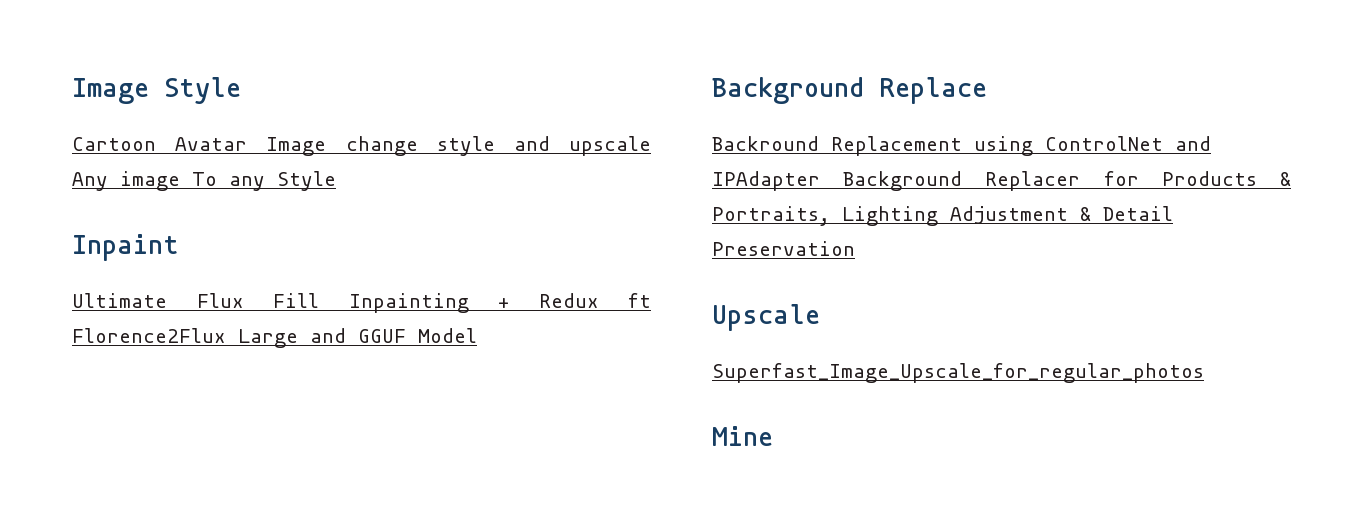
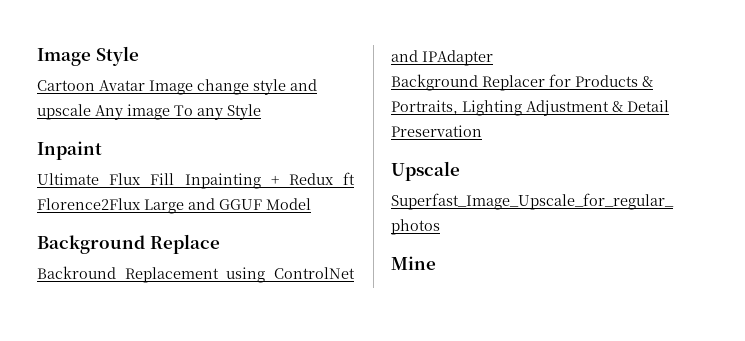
(820, 181) none -> (493, 58) //

